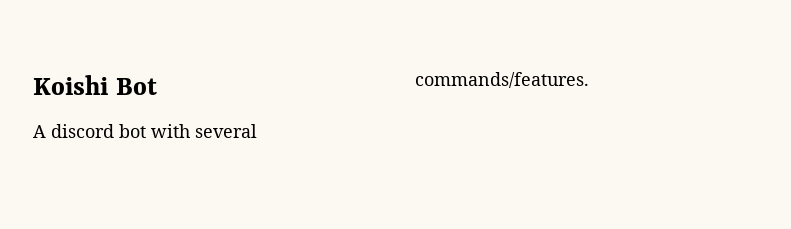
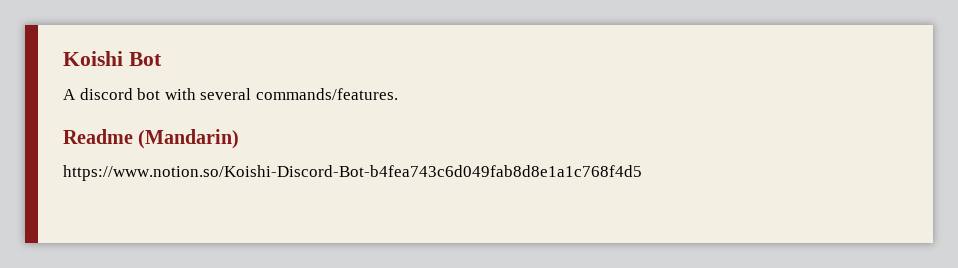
(589, 80) none -> [63,129,240,149] [63,165,642,181] // Readme (Mandarin) // https://www.notion.so/Koishi-Discord-Bot-b4fea743c6d049fab8d8e1a1c768f4d5

